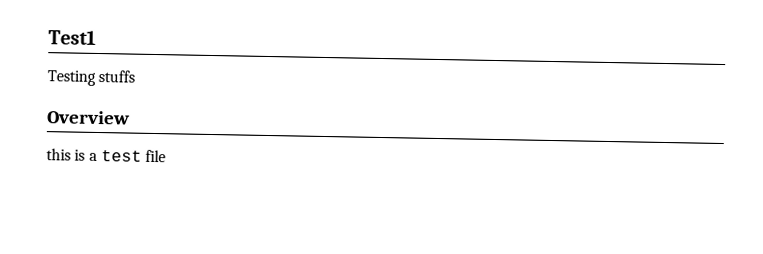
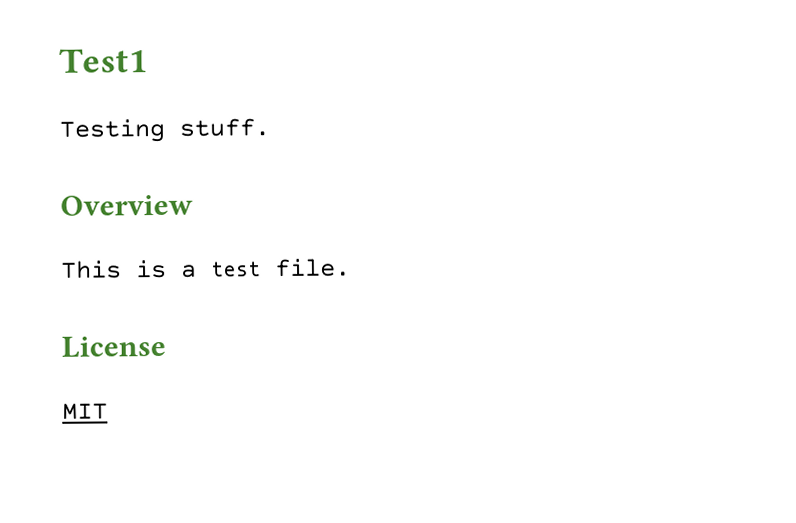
[98,70,136,83] stuffs -> [179,118,270,137] stuff.
[46,148,71,161] this -> [60,260,122,279] This
[145,149,167,163] file -> [274,258,351,278] [61,335,166,358] [62,403,108,420] file. // License // MIT

